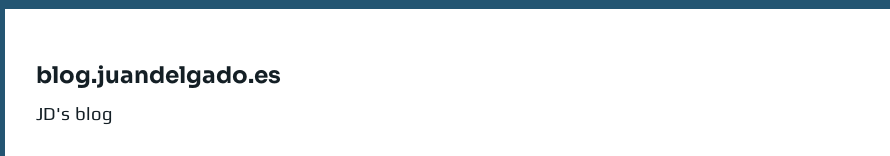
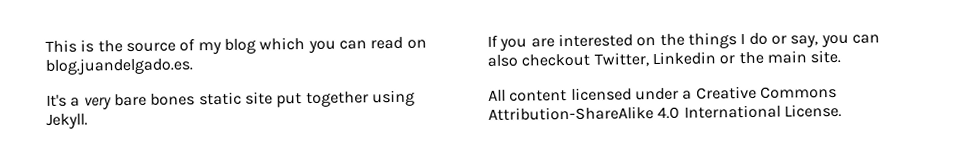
[36,65,281,89] [36,107,113,125] blog.juandelgado.es // JD's blog -> [45,36,427,55] [45,57,193,75] [46,89,415,110] [46,113,88,129] [487,32,880,51] [487,49,842,67] [488,85,837,102] [488,103,842,121] This is the source of my blog which you can read on blog.juandelgado.es. // It's a very bare bones static site put together using Jekyll. // If you are interested on the things I do or say, you can also checkout Twitter, Linkedin or the main site. // All content licensed under a Creative Commons Attribution-ShareAlike 4.0 International License.

